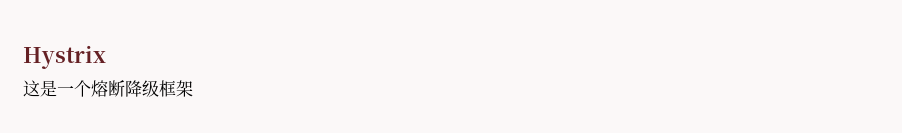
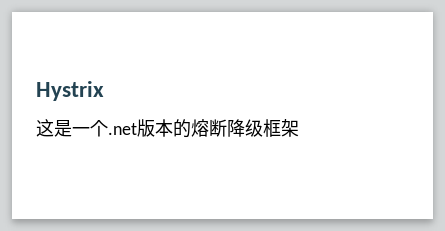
(91, 88) none -> [108,119,191,138] .net版本的

